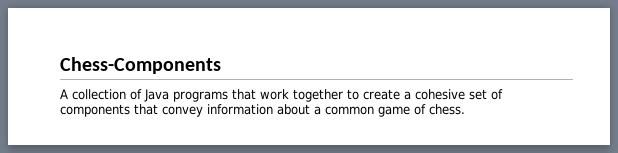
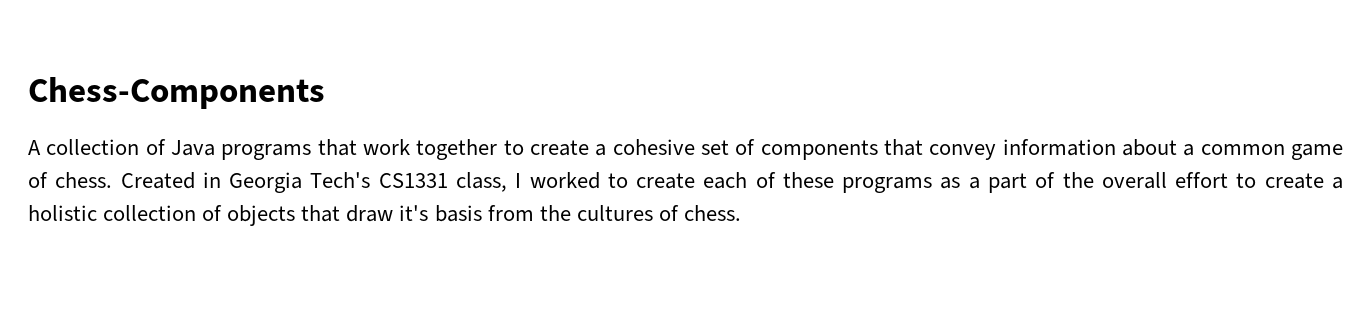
(465, 109) none -> [120,172,1343,193] [28,205,741,226] Created in Georgia Tech's CS1331 class, I worked to create each of these programs as a part of the overall effort to create a holistic collection of objects that draw it's basis from the cultures of chess.

